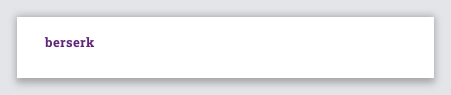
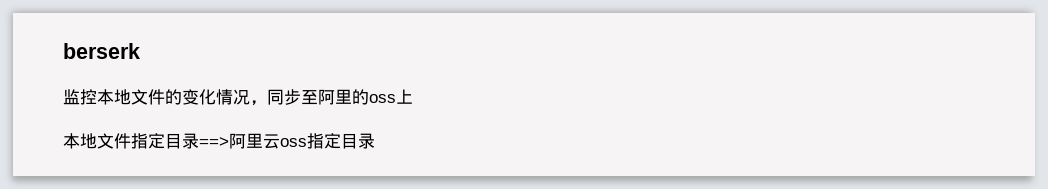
(95, 42) none -> [63,89,413,106] [63,133,375,149] // 监控本地文件的变化情况，同步至阿里的oss上 // 本地文件指定目录==>阿里云oss指定目录

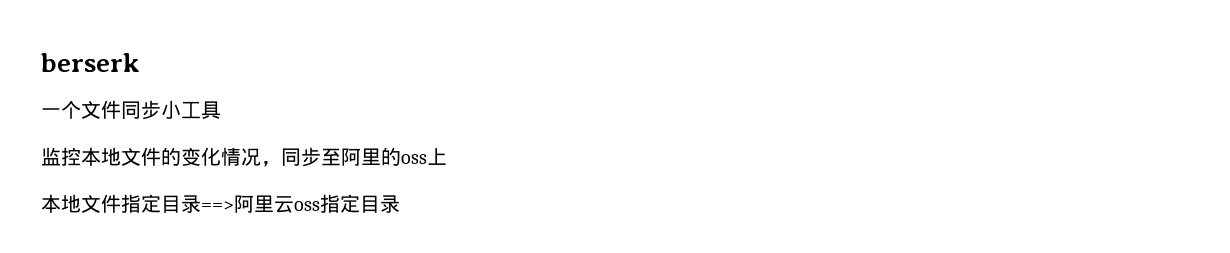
(140, 51) none -> [41,100,221,120] // 一个文件同步小工具

